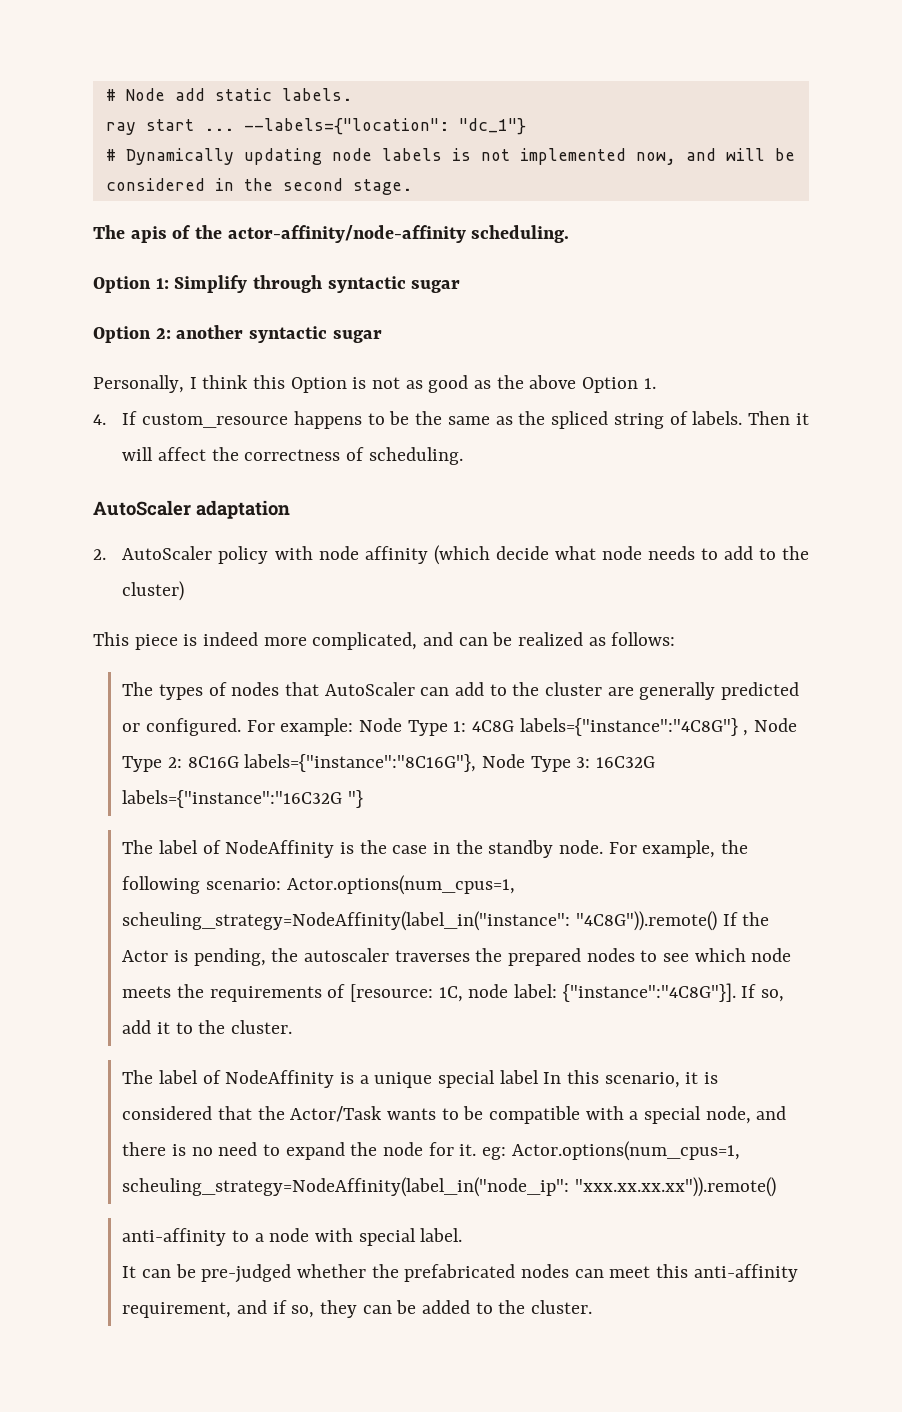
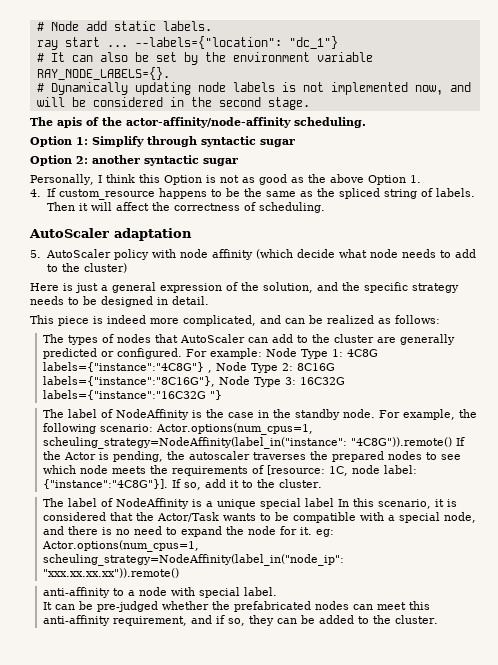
(526, 126) none -> [36,52,373,65] [36,67,170,80] // # It can also be set by the environment variable RAY_NODE_LABELS={}.
[93,549,106,560] 2. -> [30,250,41,258] 5.
(185, 591) none -> [30,282,459,293] [30,296,209,307] // Here is just a general expression of the solution, and the specific strategy needs to be designed in detail.

